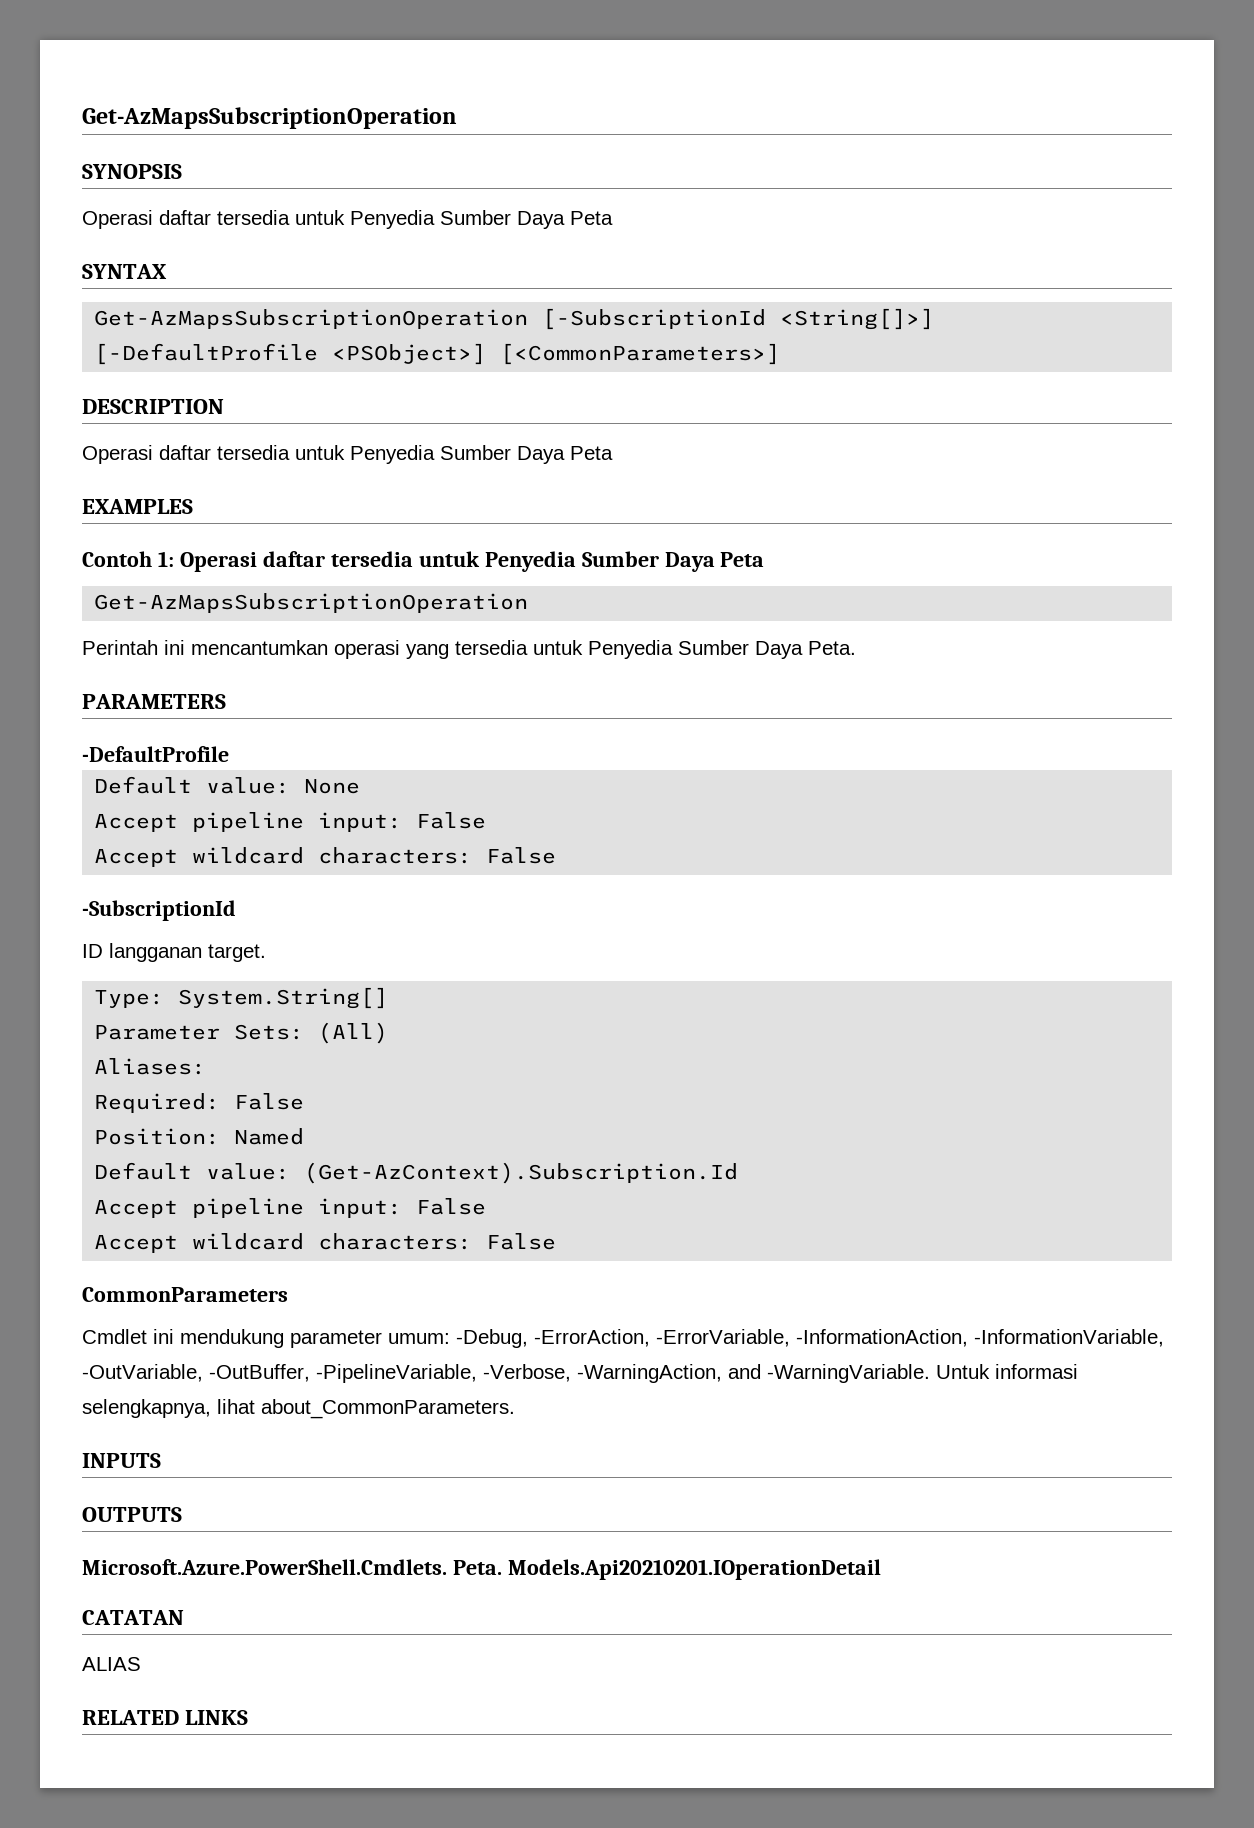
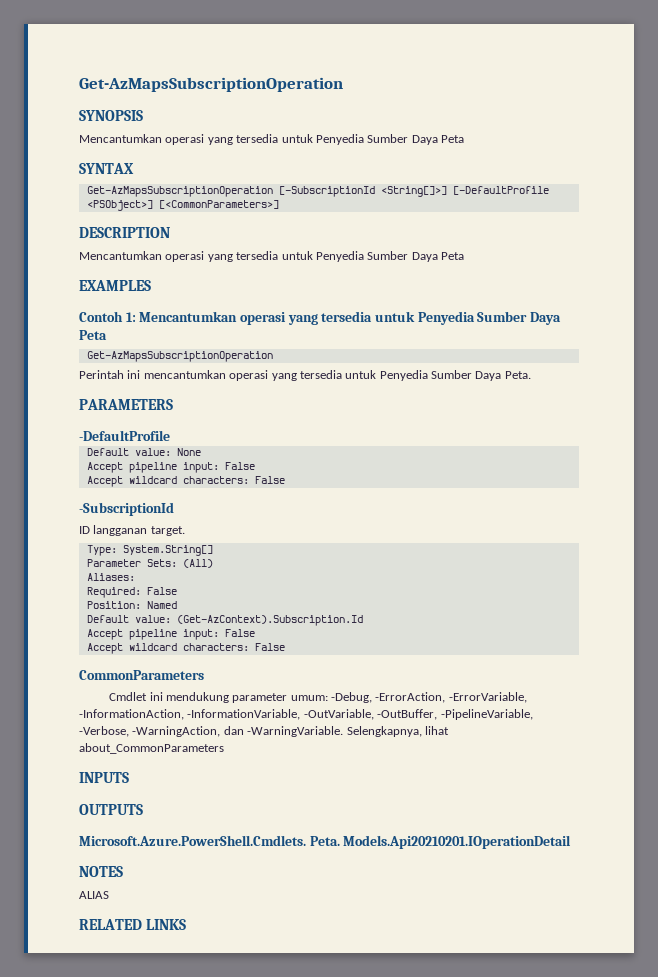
[82,210,211,229] Operasi daftar -> [79,134,233,145] Mencantumkan operasi yang
[82,445,211,464] Operasi daftar -> [79,251,233,262] Mencantumkan operasi yang
[179,551,325,572] Operasi daftar -> [139,311,318,325] Mencantumkan operasi yang
[728,1364,1078,1383] [82,1399,515,1419] and -WarningVariable. Untuk informasi selengkapnya, lihat about_CommonParameters. -> [223,726,449,737] [79,743,224,754] dan -WarningVariable. Selengkapnya, lihat about_CommonParameters
[82,1610,184,1625] CATATAN -> [79,866,123,877] NOTES

